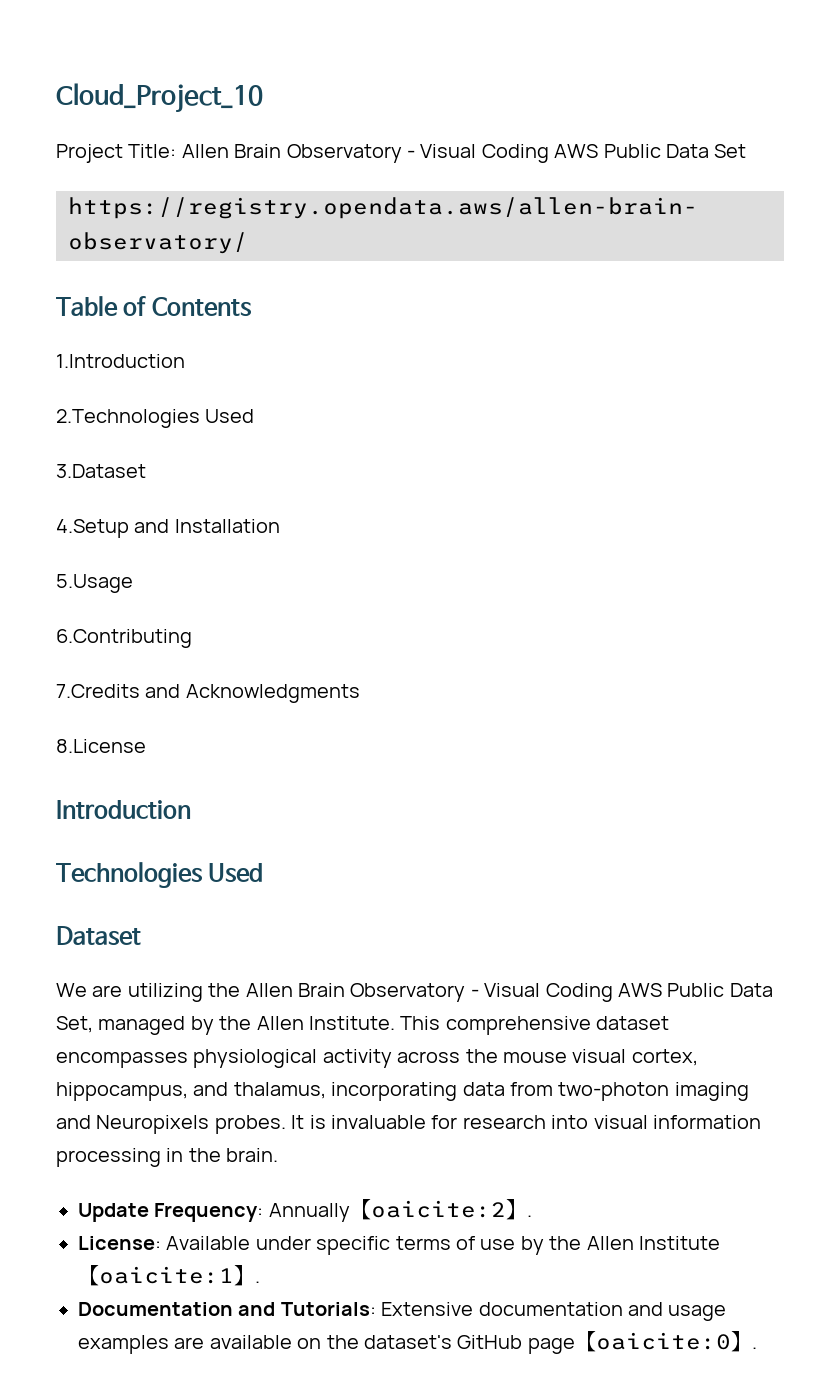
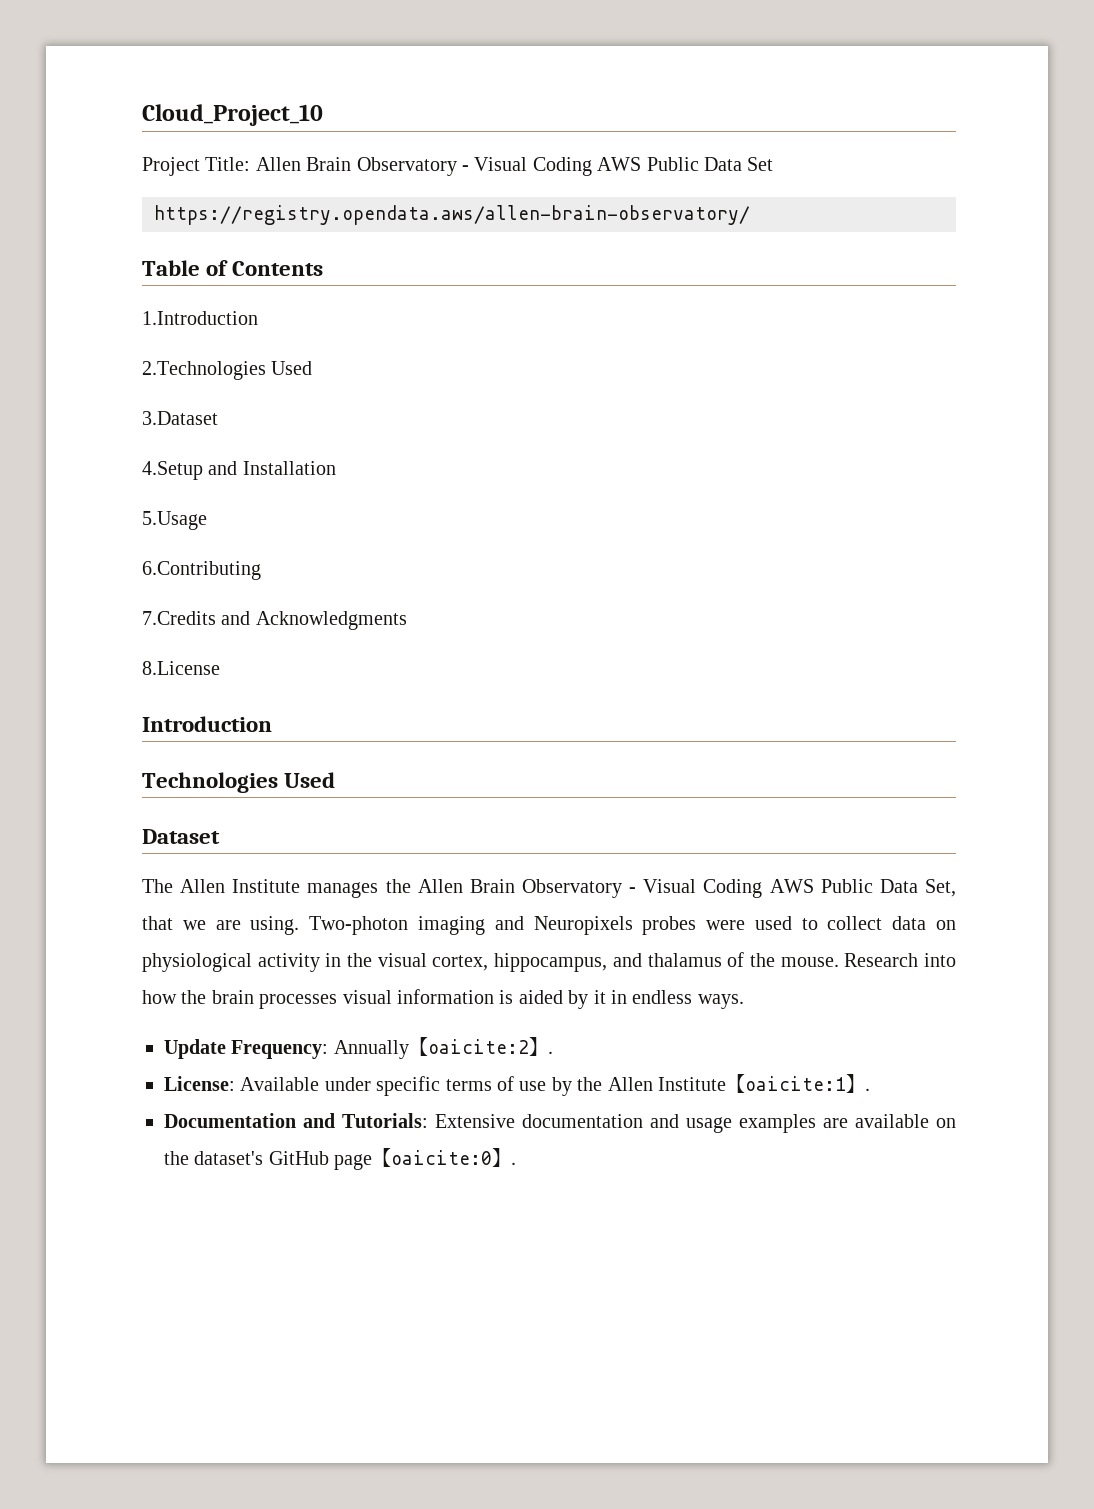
[56,983,203,1002] We are utilizing -> [142,879,379,898] The Allen Institute manages
[98,1016,670,1035] [56,1049,698,1068] [56,1082,749,1101] [56,1115,761,1134] [56,1148,279,1167] managed by the Allen Institute. This comprehensive dataset encompasses physiological activity across the mouse visual cortex, hippocampus, and thalamus, incorporating data from two-photon imaging and Neuropixels probes. It is invaluable for research into visual information processing in the brain. -> [142,916,957,935] [142,952,957,972] [142,989,744,1009] that we are using. Two-photon imaging and Neuropixels probes were used to collect data on physiological activity in the visual cortex, hippocampus, and thalamus of the mouse. Research into how the brain processes visual information is aided by it in endless ways.

